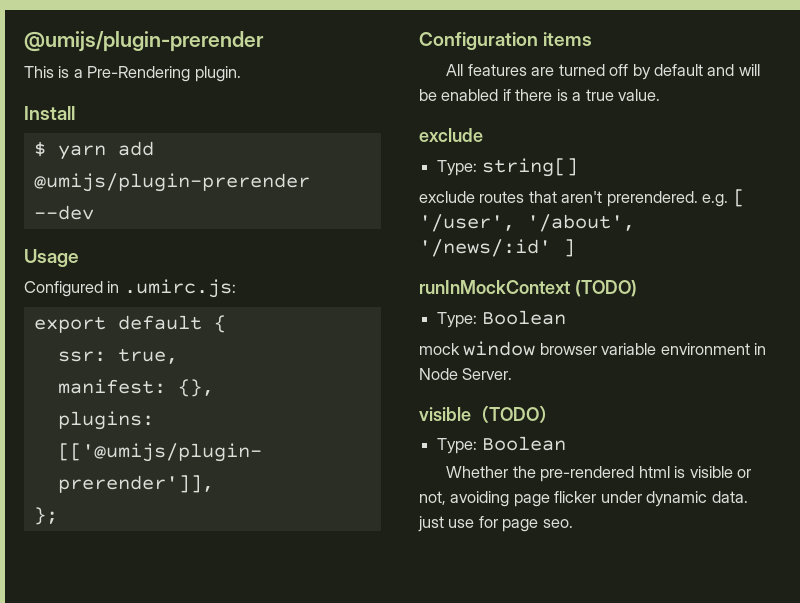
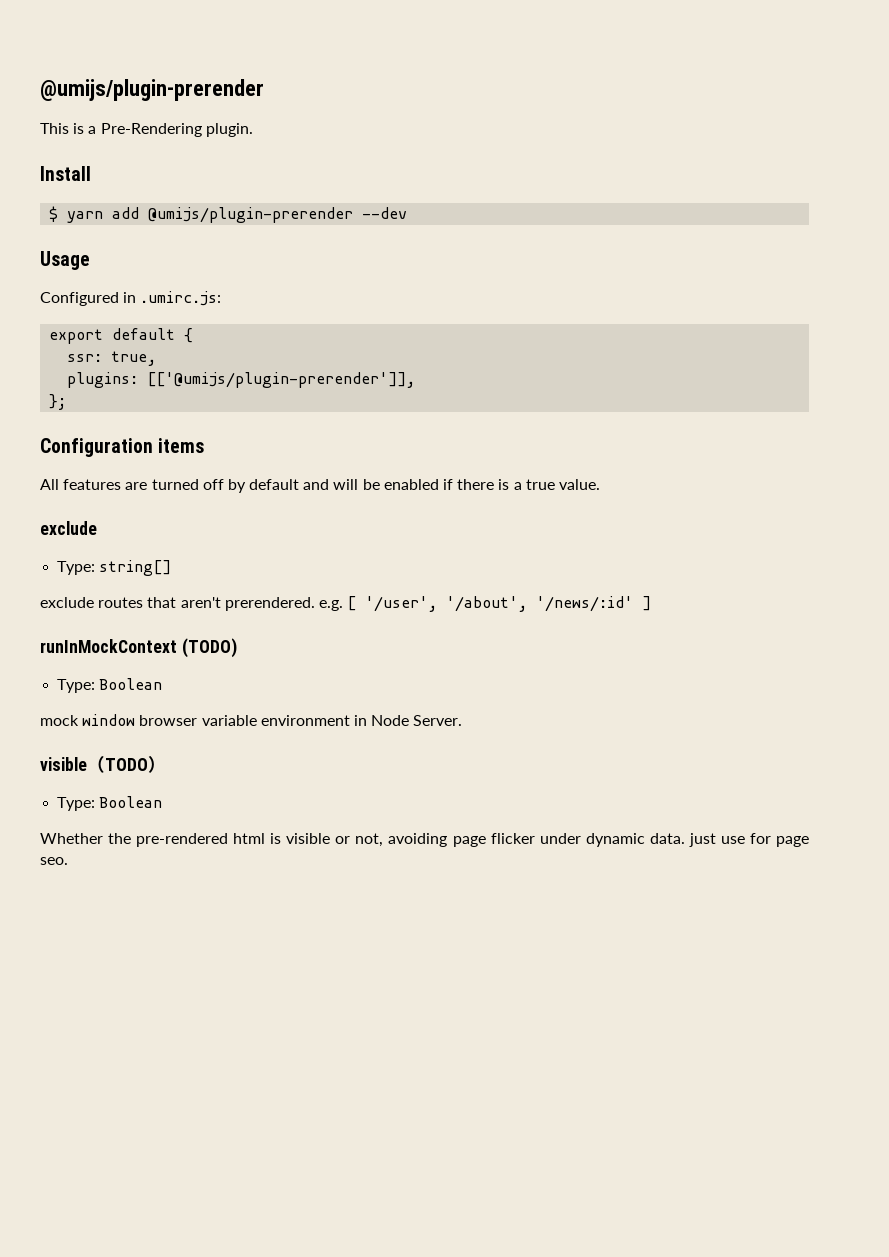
[57,379,214,397] // manifest: {}, -> (157, 358) none

